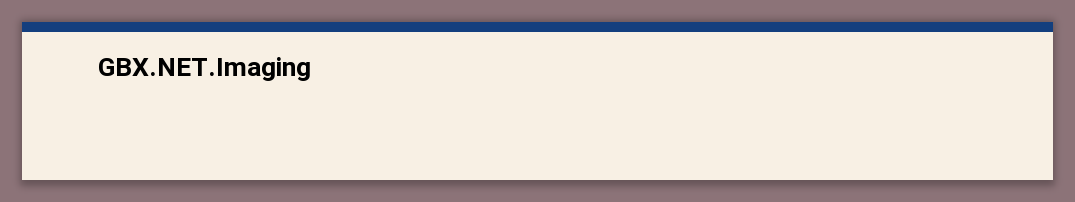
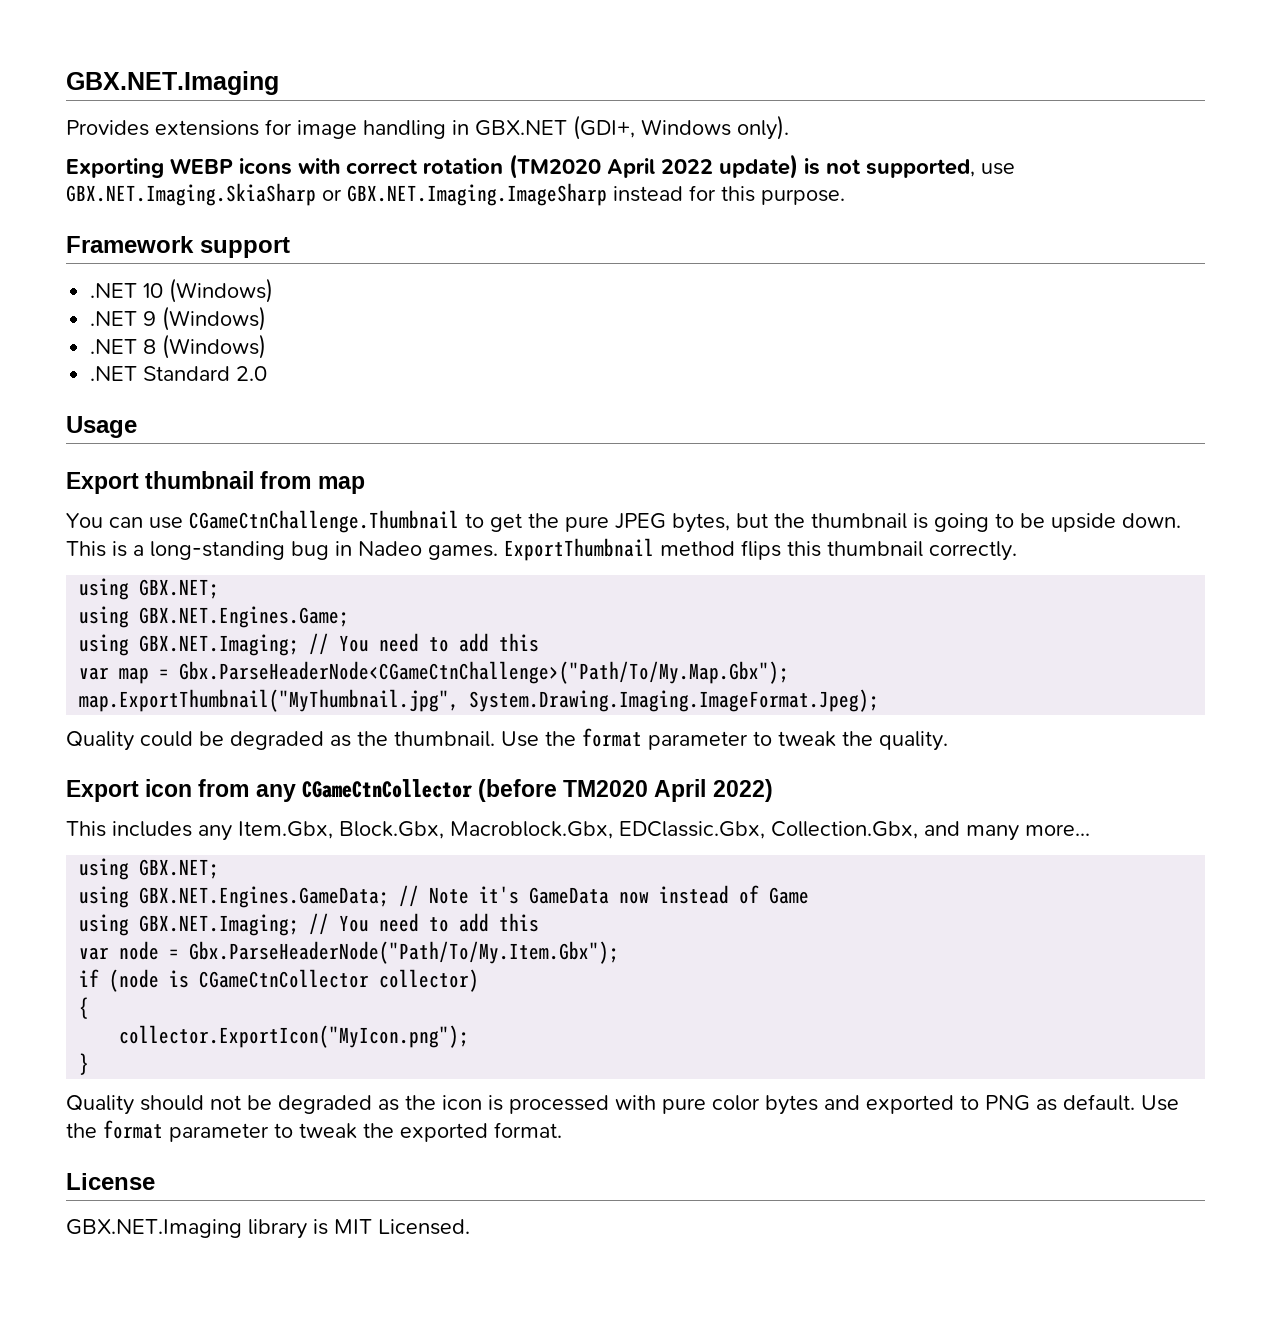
[98,57,311,81] GBX.NET.Imaging -> [66,71,279,95] [66,115,789,140] [66,154,1015,179] [66,183,845,206] [66,236,290,258] [90,278,274,303] [90,306,267,331] [90,334,267,359] [90,366,268,381] [66,416,137,438] [66,471,365,494] [66,510,1181,533] [66,538,1017,561] [79,578,220,600] [79,606,350,628] [79,633,540,656] [79,661,790,684] [79,689,880,712] [66,728,948,751] [66,779,773,802] [66,821,1090,841] [79,858,220,880] [79,885,810,908] [79,913,540,936] [79,941,620,964] [79,969,480,992] [79,997,90,1019] [119,1025,470,1048] [79,1053,90,1075] [66,1094,1179,1115] [66,1120,562,1142] [66,1173,155,1190] [66,1219,470,1239] GBX.NET.Imaging // Provides extensions for image handling in GBX.NET (GDI+, Windows only). // Exporting WEBP icons with correct rotation (TM2020 April 2022 update) is not supported, use GBX.NET.Imaging.SkiaSharp or GBX.NET.Imaging.ImageSharp instead for this purpose. // Framework support // .NET 10 (Windows) // .NET 9 (Windows) // .NET 8 (Windows) // .NET Standard 2.0 // Usage // Export thumbnail from map // You can use CGameCtnChallenge.Thumbnail to get the pure JPEG bytes, but the thumbnail is going to be upside down. This is a long-standing bug in Nadeo games. ExportThumbnail method flips this thumbnail correctly. // using GBX.NET; // using GBX.NET.Engines.Game; // using GBX.NET.Imaging; // You need to add this // var map = Gbx.ParseHeaderNode<CGameCtnChallenge>("Path/To/My.Map.Gbx"); // map.ExportThumbnail("MyThumbnail.jpg", System.Drawing.Imaging.ImageFormat.Jpeg); // Quality could be degraded as the thumbnail. Use the format parameter to tweak the quality. // Export icon from any CGameCtnCollector (before TM2020 April 2022) // This includes any Item.Gbx, Block.Gbx, Macroblock.Gbx, EDClassic.Gbx, Collection.Gbx, and many more... // using GBX.NET; // using GBX.NET.Engines.GameData; // Note it's GameData now instead of Game // using GBX.NET.Imaging; // You need to add this // var node = Gbx.ParseHeaderNode("Path/To/My.Item.Gbx"); // if (node is CGameCtnCollector collector) // { // collector.ExportIcon("MyIcon.png"); // } // Quality should not be degraded as the icon is processed with pure color bytes and exported to PNG as default. Use the format parameter to tweak the exported format. // License // GBX.NET.Imaging library is MIT Licensed.

